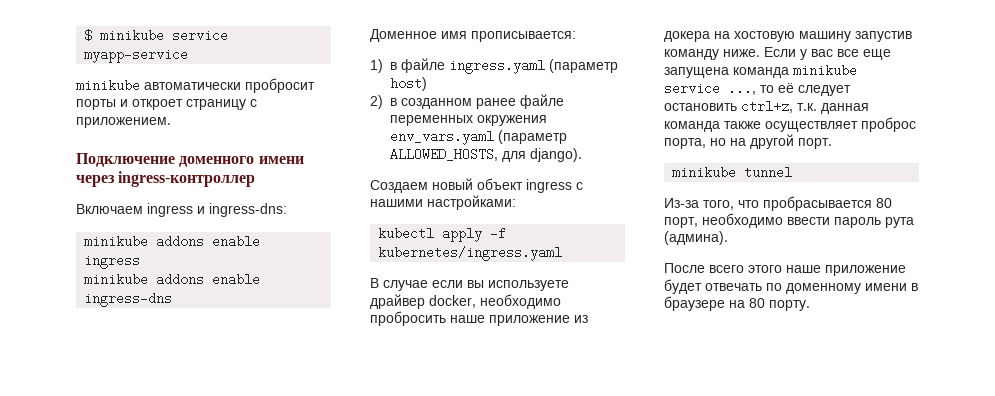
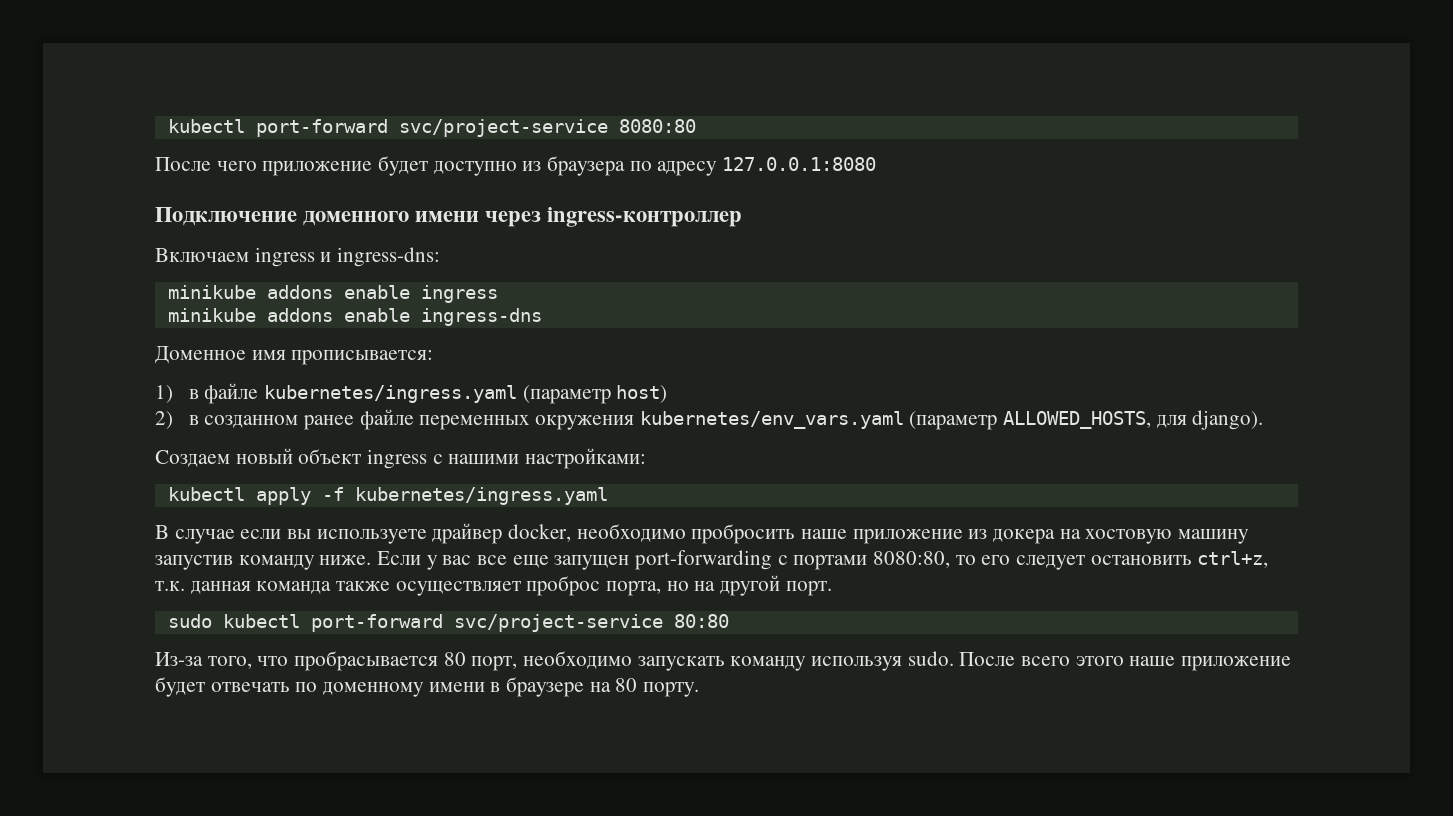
[84,29,229,42] [84,48,189,63] [76,78,315,93] [76,99,257,110] [76,117,171,128] $ minikube service myapp-service // minikube автоматически пробросит порты и откроет страницу с приложением. -> [167,119,696,137] [155,156,877,176] kubectl port-forward svc/project-service 8080:80 // После чего приложение будет доступно из браузера по адресу 127.0.0.1:8080
[449,59,545,74] ingress.yaml -> [263,385,517,403] kubernetes/ingress.yaml
[390,130,494,145] env_vars.yaml -> [639,411,904,429] kubernetes/env_vars.yaml
[664,64,857,78] [664,82,794,95] запущена команда minikube service ..., то её -> [554,550,1011,570] запущен port-forwarding с портами 8080:80, то его
[672,166,793,179] minikube tunnel -> [167,614,729,632] sudo kubectl port-forward svc/project-service 80:80
[787,217,914,228] [664,231,728,245] ввести пароль рута (админа). // -> [637,651,954,671] запускать команду используя sudo.

